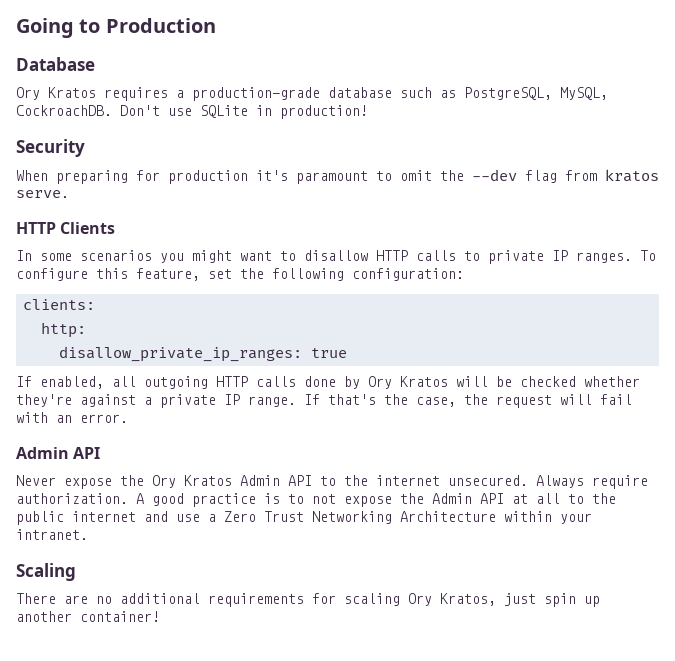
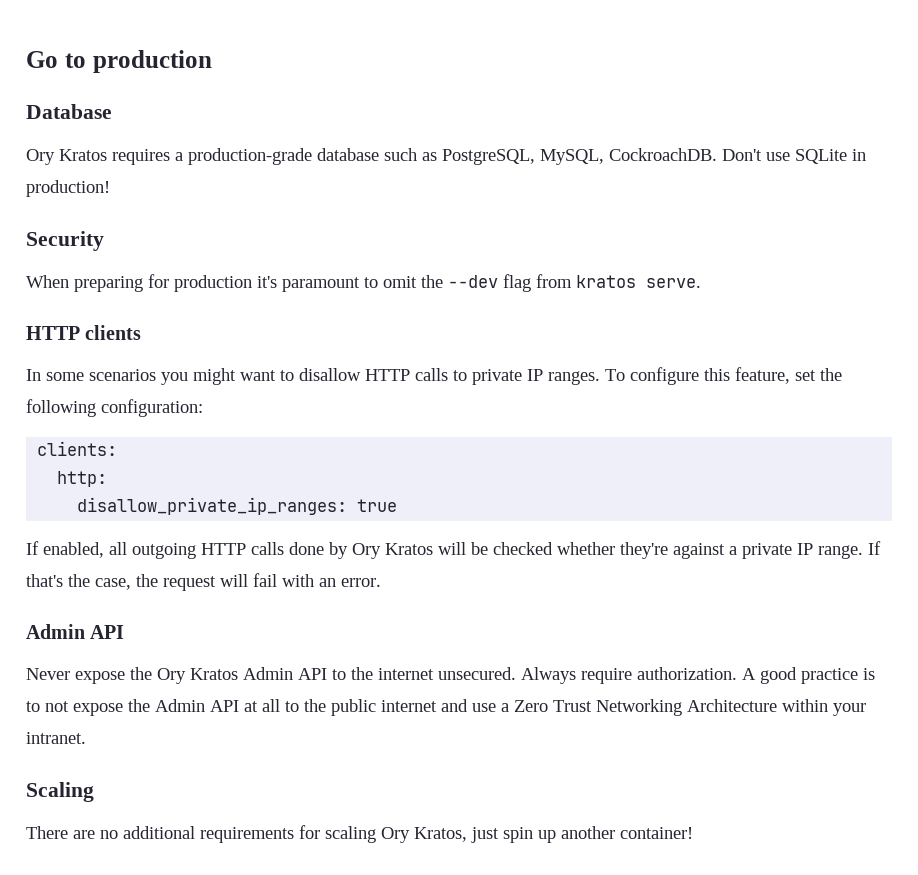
[16,18,216,38] Going to Production -> [26,50,212,73] Go to production
[60,222,116,234] Clients -> [85,325,142,340] clients

